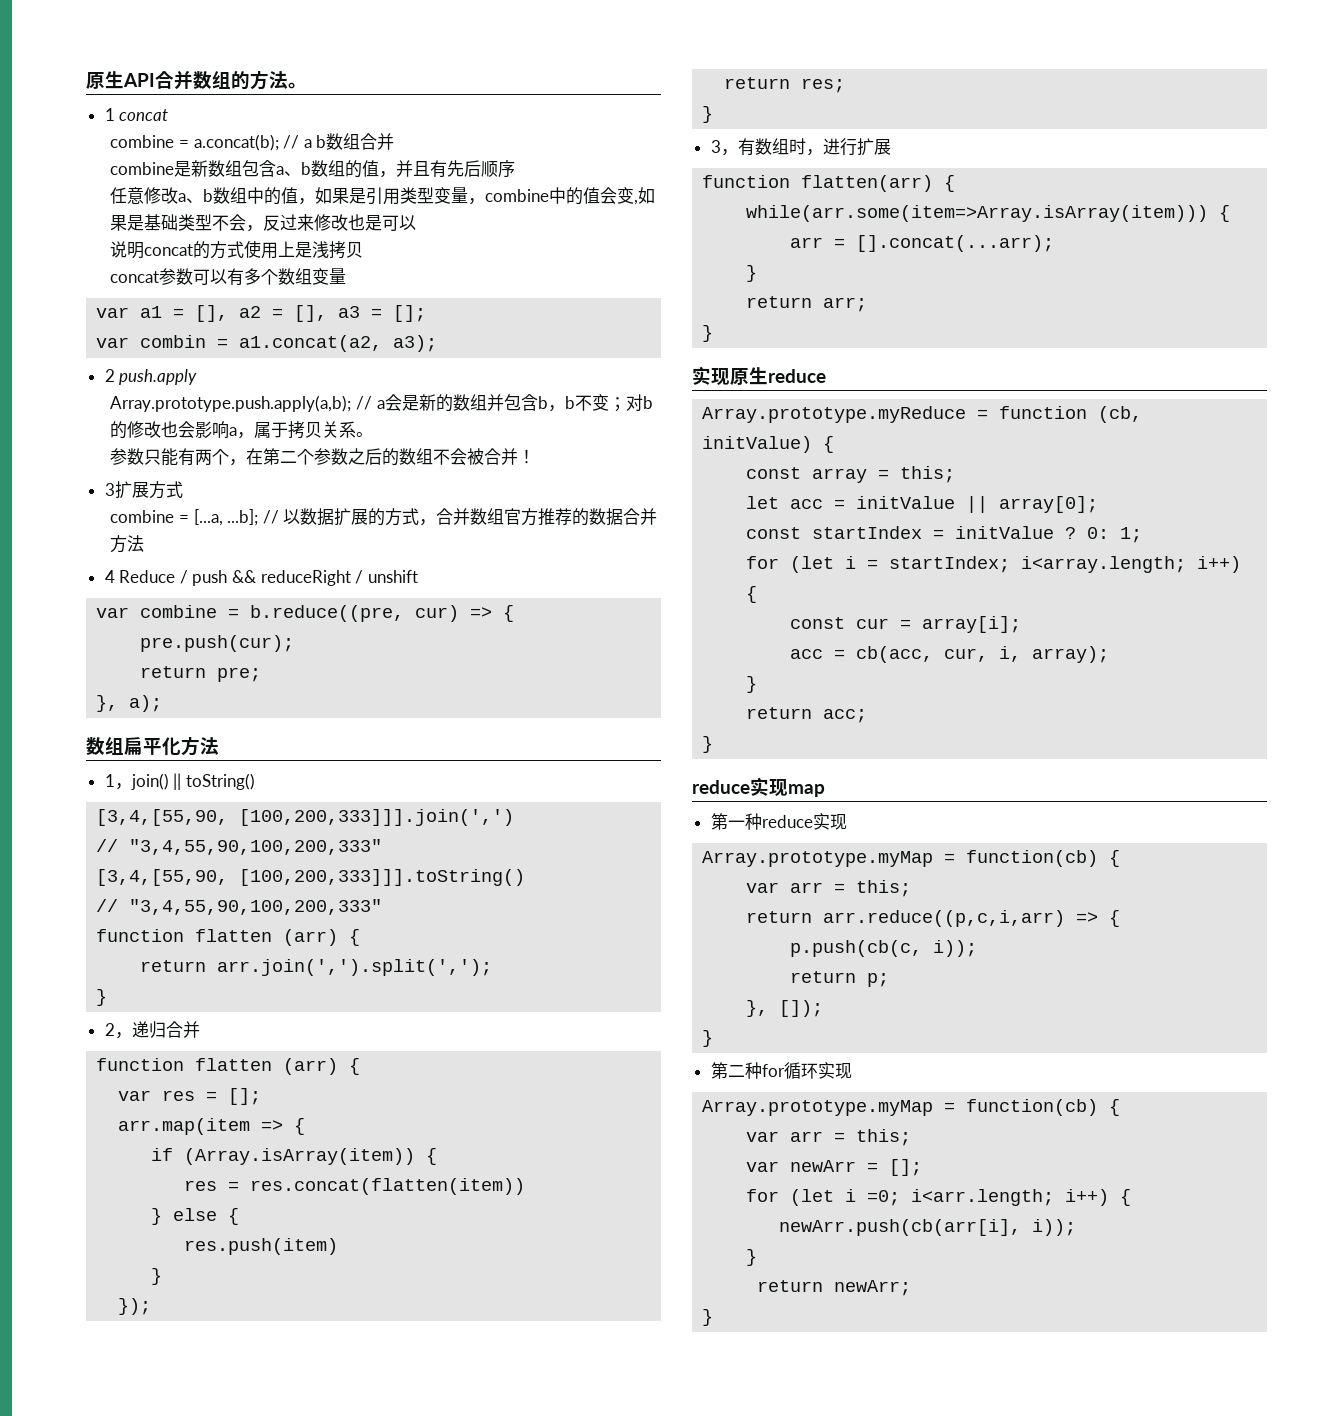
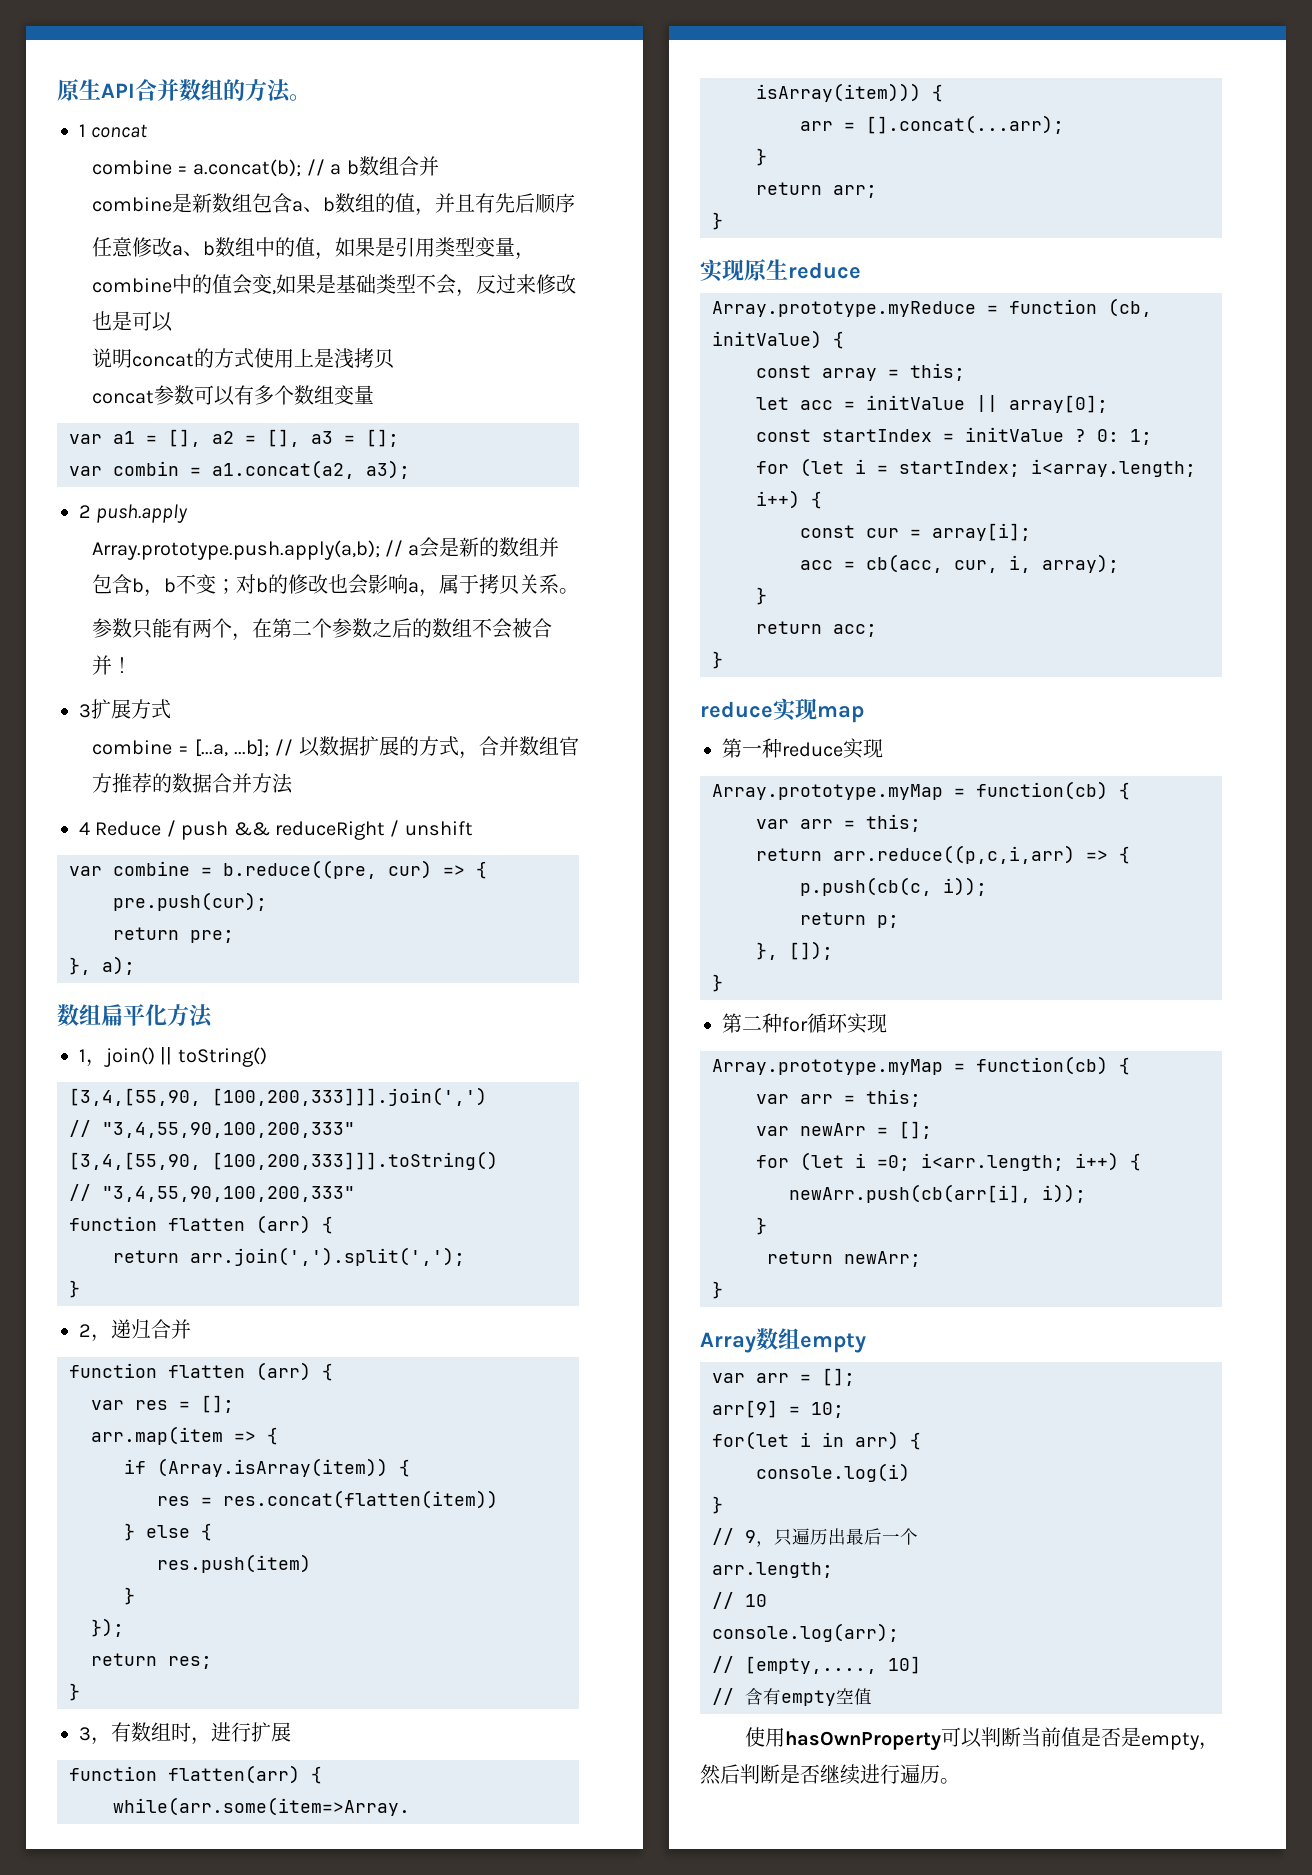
(714, 1317) none -> [700,1328,866,1353] [712,1368,855,1386] [712,1400,844,1418] [712,1431,921,1450] [756,1463,910,1482] [712,1496,723,1514] [712,1528,918,1547] [712,1562,833,1578] [712,1592,767,1609] [712,1623,899,1642] [712,1656,921,1674] [712,1688,872,1706] [744,1727,1219,1751] [700,1764,960,1785] // Array数组empty // var arr = []; // arr[9] = 10; // for(let i in arr) { // console.log(i) // } // // 9，只遍历出最后一个 // arr.length; // // 10 // console.log(arr); // // [empty,...., 10] // // 含有empty空值 // 使用hasOwnProperty可以判断当前值是否是empty，然后判断是否继续进行遍历。

